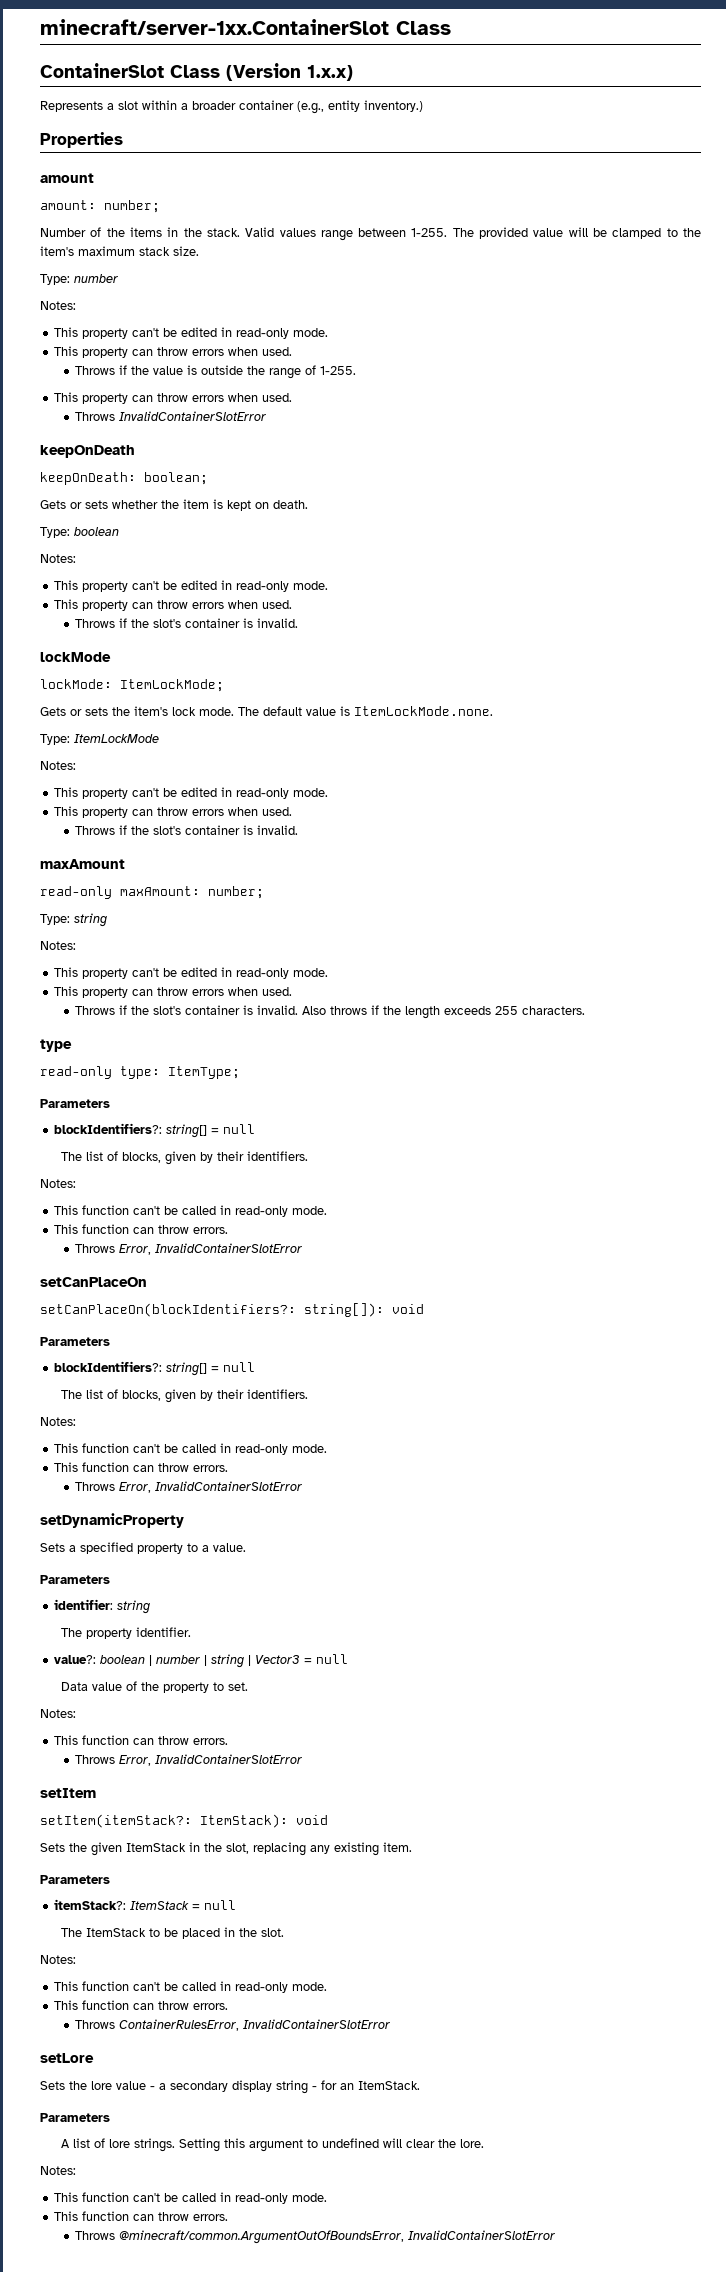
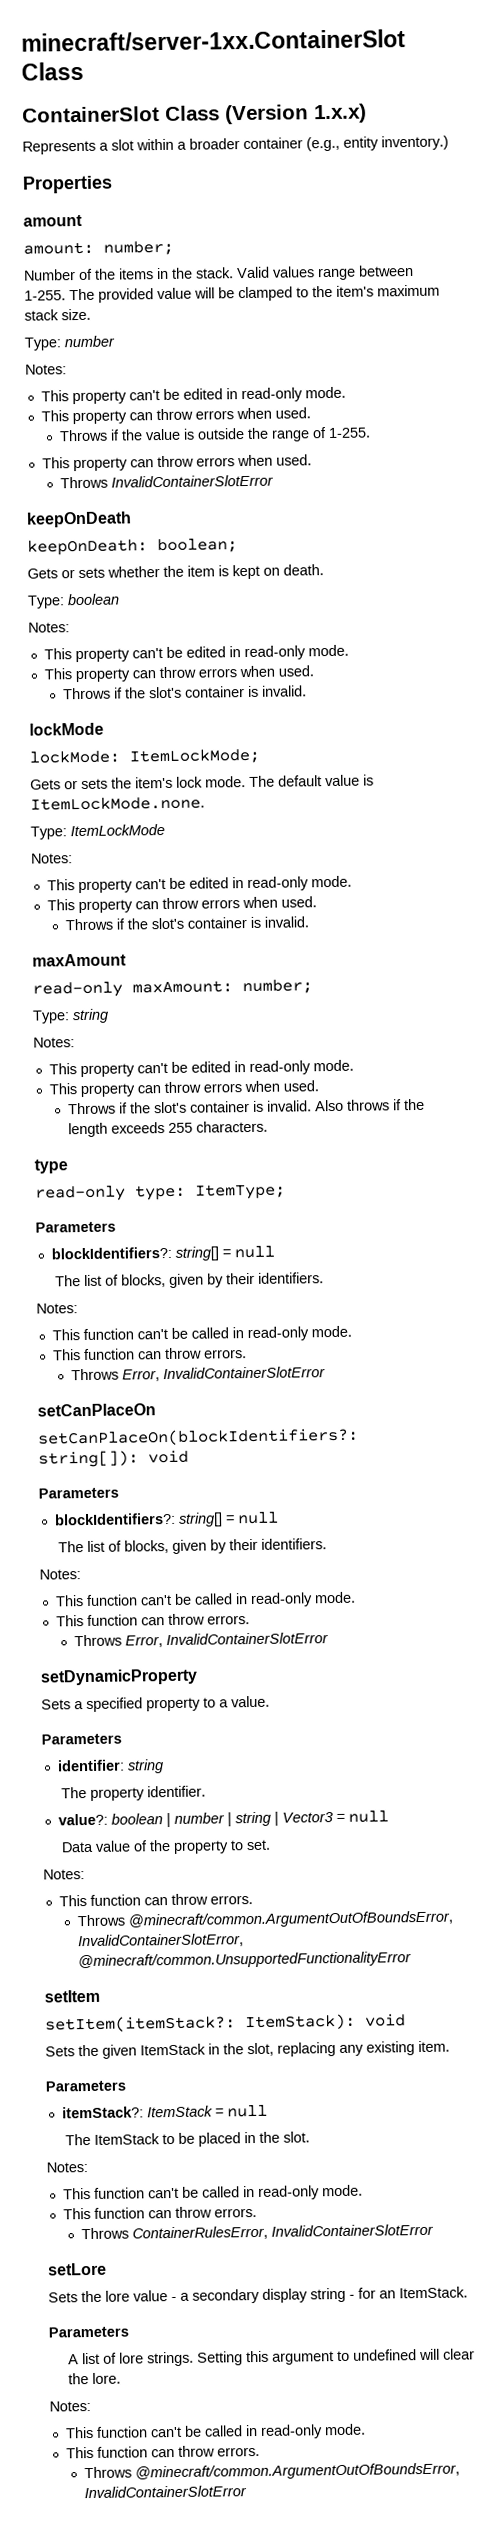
[119,1754,303,1766] Error, InvalidContainerSlotError -> [128,1910,454,1929] [78,1933,245,1949] [78,1951,413,1970] @minecraft/common.ArgumentOutOfBoundsError, InvalidContainerSlotError, @minecraft/common.UnsupportedFunctionalityError

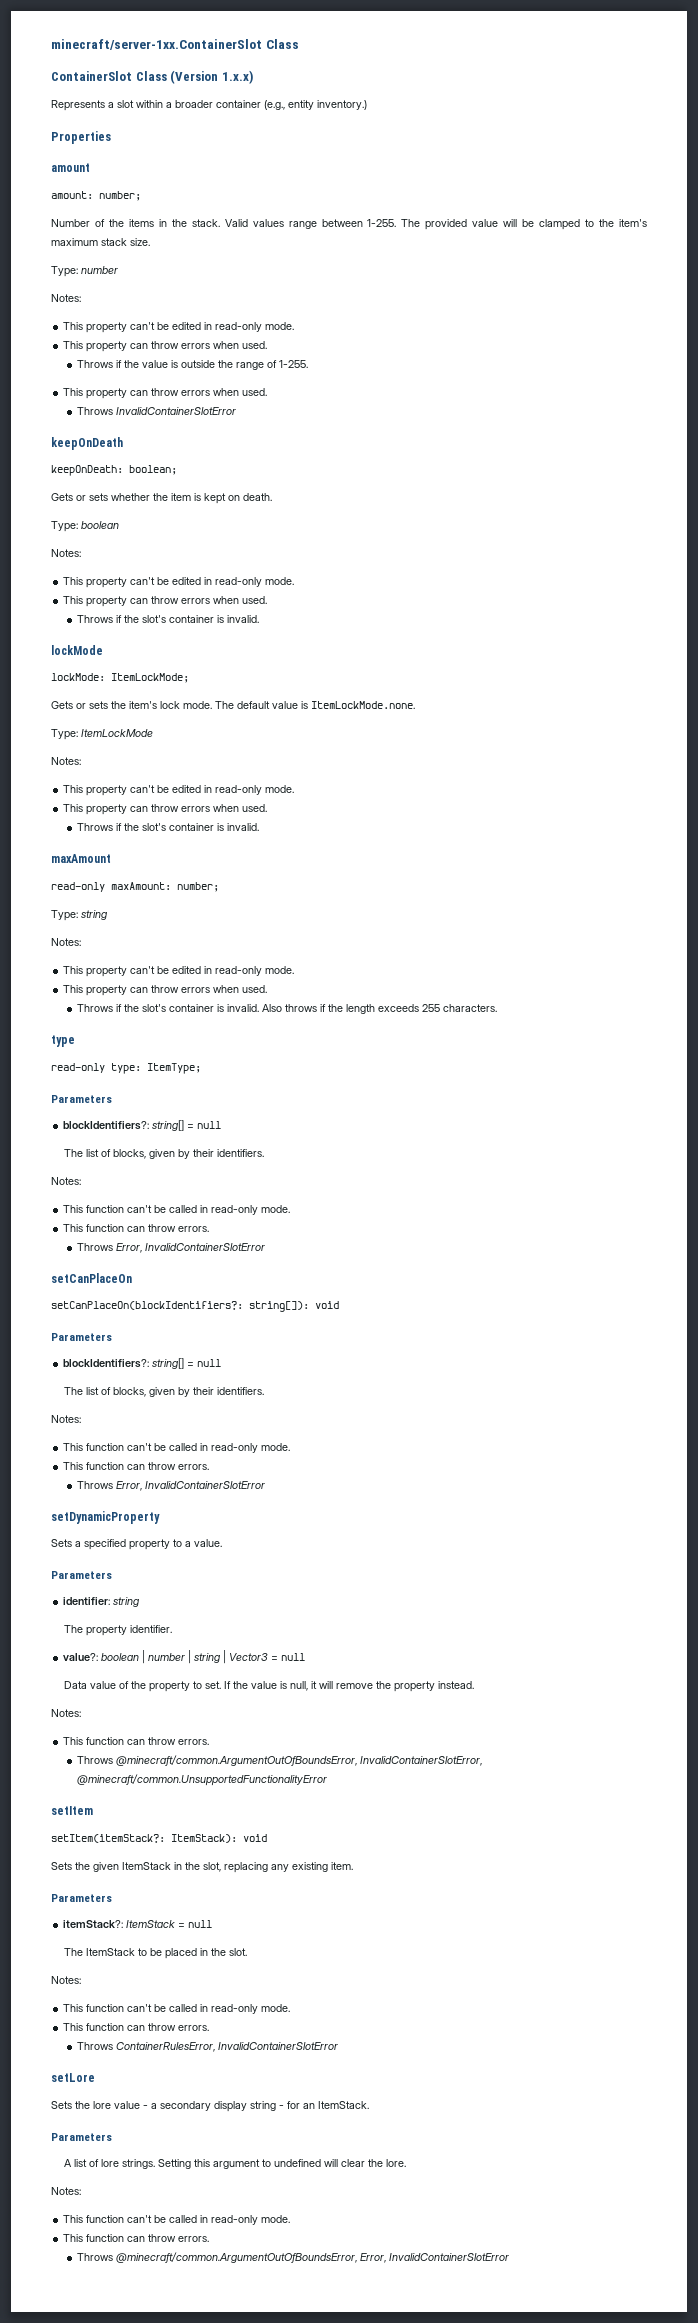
(271, 1845) none -> [224,1681,475,1692] If the value is null, it will remove the property instead.
(461, 2471) none -> [359,2253,386,2263] Error,

